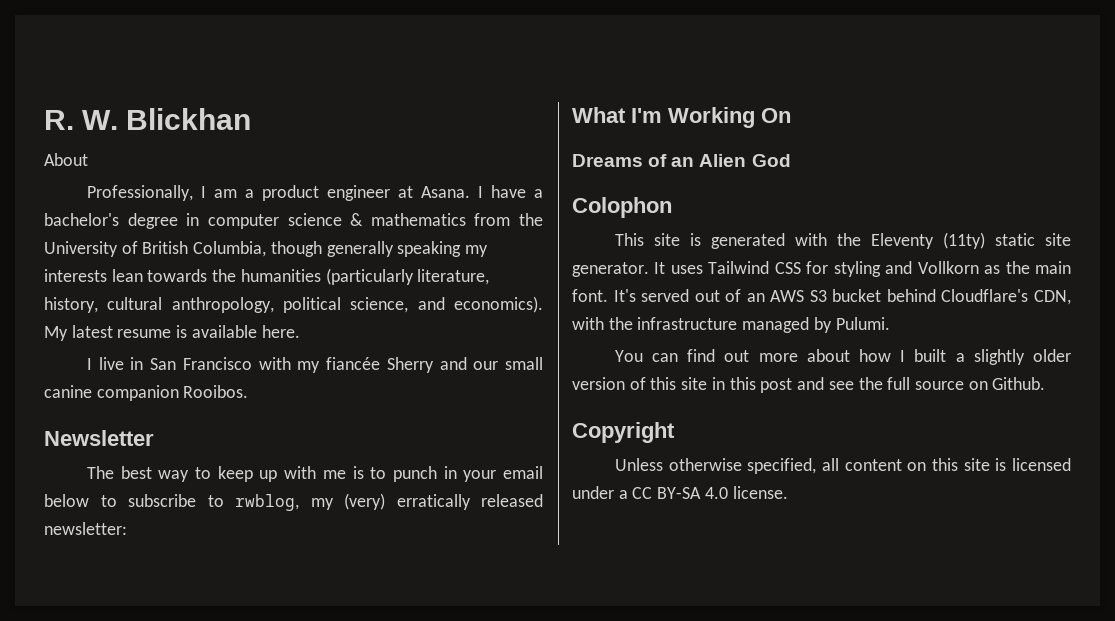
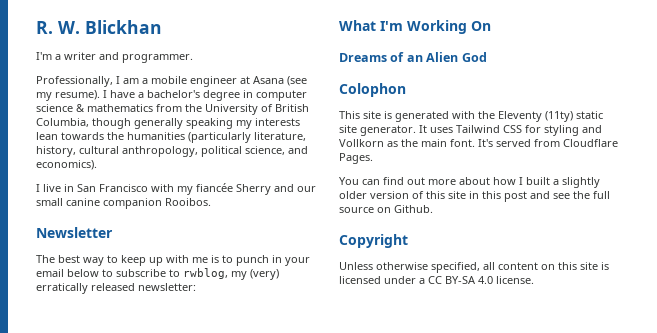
[44,153,88,166] About -> [36,52,193,63] I'm a writer and programmer.
[261,185,319,201] product -> [151,76,187,84] mobile
[420,186,470,198] Asana. -> [253,76,307,86] [36,90,100,101] Asana (see my resume).
[44,325,300,341] My latest resume is available here. -> (97, 165) none
[694,289,1071,305] [572,317,890,333] out of an AWS S3 bucket behind Cloudflare's CDN, with the infrastructure managed by Pulumi. -> [534,139,618,147] [339,153,373,164] from Cloudflare Pages.

